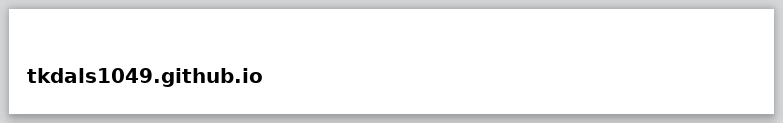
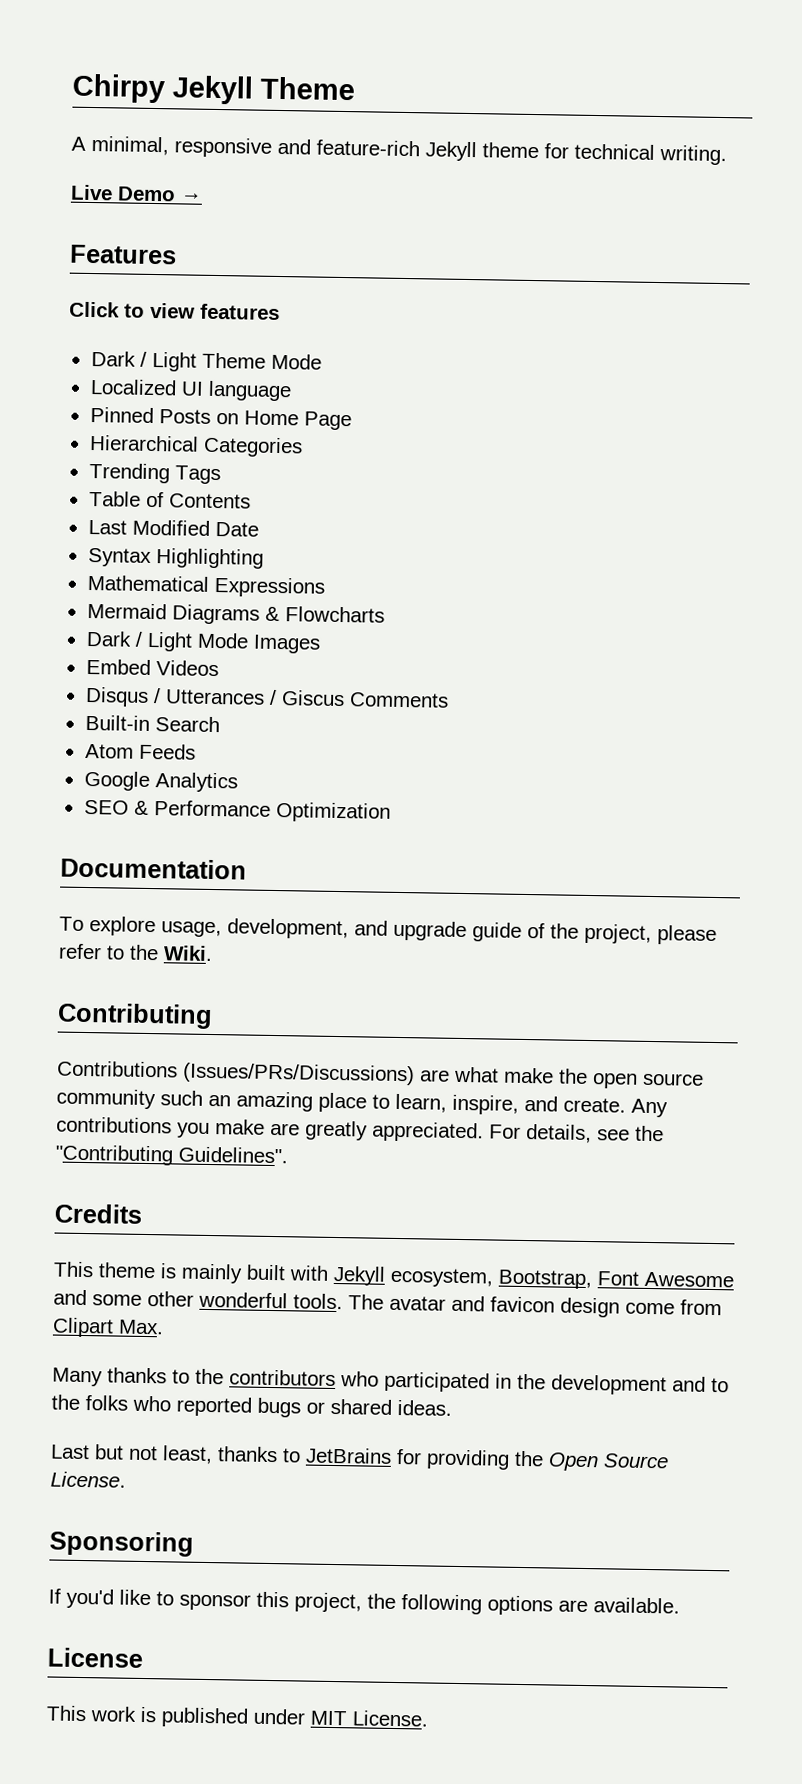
[27,68,263,87] tkdals1049.github.io -> [72,73,355,105] [71,135,727,166] [70,184,203,202] [69,244,177,265] [69,301,280,320] [90,351,322,372] [89,378,292,402] [89,406,352,431] [88,434,303,458] [88,462,221,485] [88,490,251,509] [87,519,259,537] [87,547,264,569] [86,574,325,598] [86,602,385,625] [85,630,321,654] [85,658,219,677] [84,686,449,708] [84,714,220,733] [84,743,196,760] [83,770,238,793] [83,799,391,823] [60,857,247,880] [59,916,717,946] [58,943,213,962] [57,1002,213,1030] [57,1060,704,1089] [56,1088,668,1118] [56,1116,664,1144] [55,1144,288,1166] [54,1203,142,1224] [53,1261,734,1290] [53,1289,722,1318] [52,1317,164,1338] [52,1367,729,1396] [51,1394,452,1418] [50,1444,669,1472] [50,1471,126,1488] [49,1530,194,1557] [48,1588,680,1616] [47,1647,143,1668] [46,1705,428,1728] Chirpy Jekyll Theme // A minimal, responsive and feature-rich Jekyll theme for technical writing. // Live Demo → // Features // Click to view features // Dark / Light Theme Mode // Localized UI language // Pinned Posts on Home Page // Hierarchical Categories // Trending Tags // Table of Contents // Last Modified Date // Syntax Highlighting // Mathematical Expressions // Mermaid Diagrams & Flowcharts // Dark / Light Mode Images // Embed Videos // Disqus / Utterances / Giscus Comments // Built-in Search // Atom Feeds // Google Analytics // SEO & Performance Optimization // Documentation // To explore usage, development, and upgrade guide of the project, please refer to the Wiki. // Contributing // Contributions (Issues/PRs/Discussions) are what make the open source community such an amazing place to learn, inspire, and create. Any contributions you make are greatly appreciated. For details, see the "Contributing Guidelines". // Credits // This theme is mainly built with Jekyll ecosystem, Bootstrap, Font Awesome and some other wonderful tools. The avatar and favicon design come from Clipart Max. // Many thanks to the contributors who participated in the development and to the folks who reported bugs or shared ideas. // Last but not least, thanks to JetBrains for providing the Open Source License. // Sponsoring // If you'd like to sponsor this project, the following options are available. // License // This work is published under MIT License.

